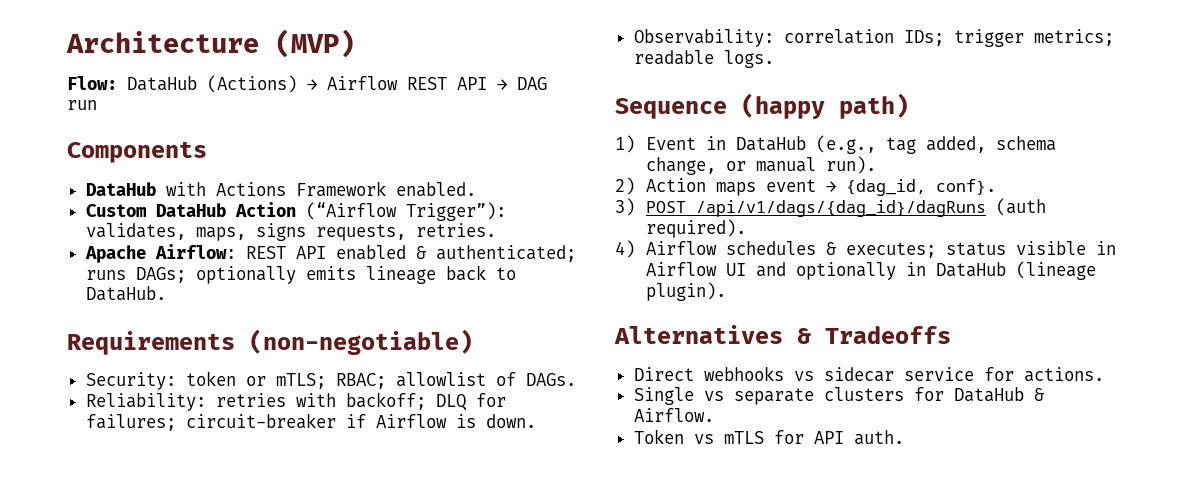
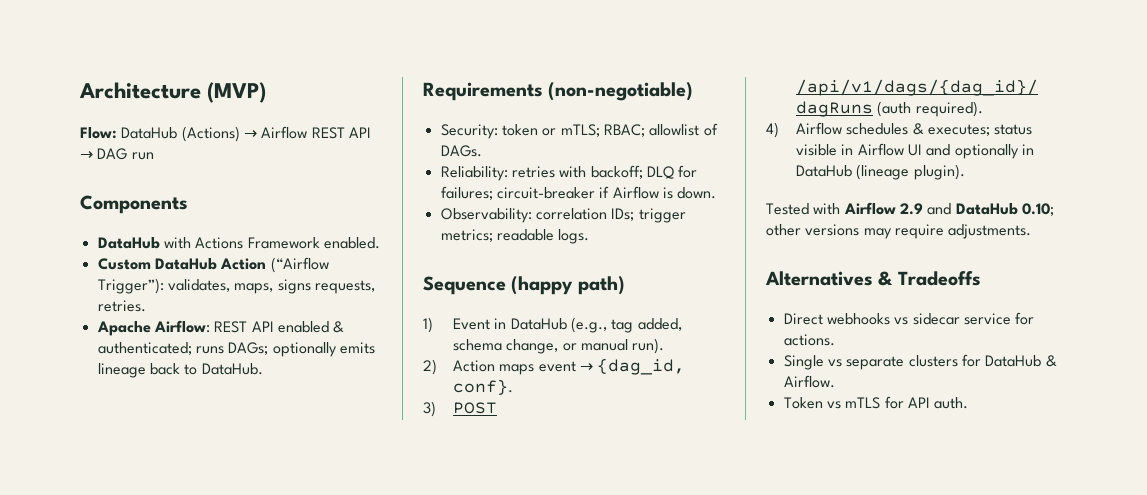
(726, 291) none -> [766,202,1054,216] [766,224,1032,239] // Tested with Airflow 2.9 and DataHub 0.10; other versions may require adjustments.

